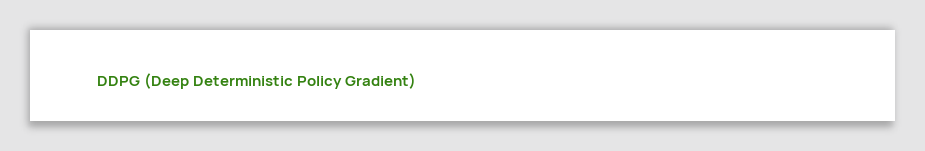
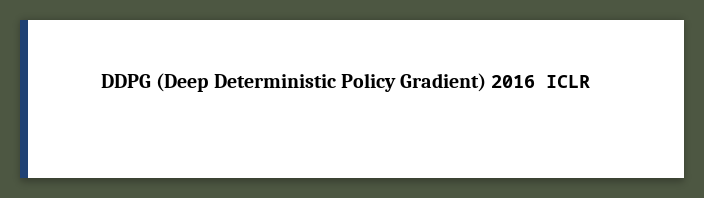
(417, 81) none -> [491,75,591,88] 2016 ICLR

